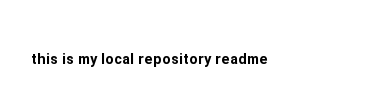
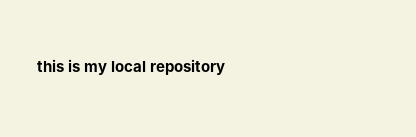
[215,53,268,64] readme -> (226, 67) none

